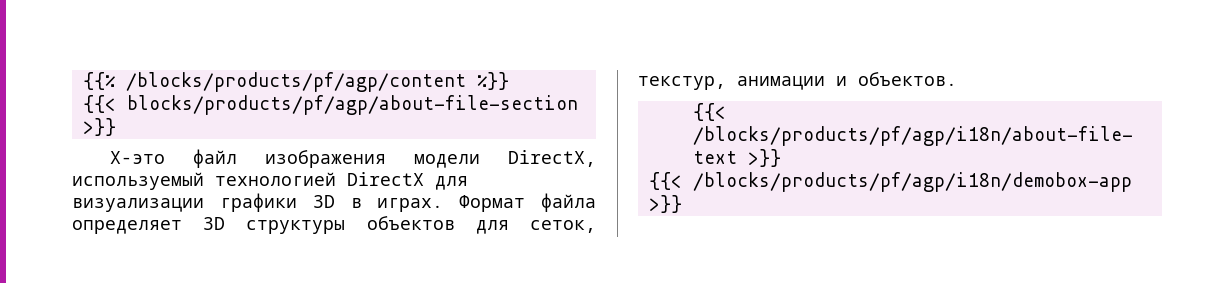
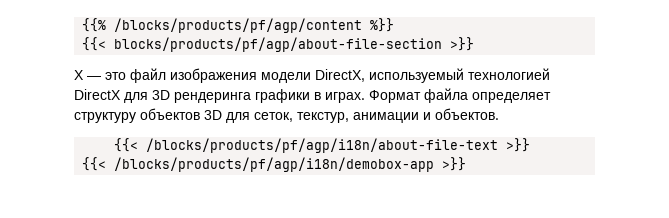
[110,151,166,164] X-это -> [74,70,126,80] X — это
[72,193,335,212] визуализации графики 3D -> [152,89,310,103] 3D рендеринга графики
[203,216,455,234] 3D структуры объектов -> [74,108,222,123] структуру объектов 3D

